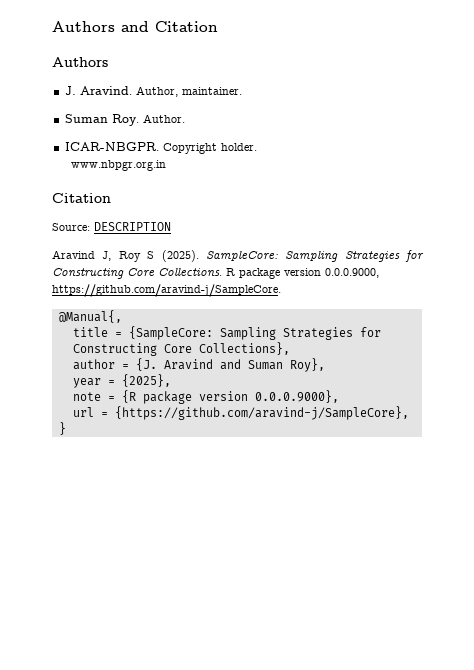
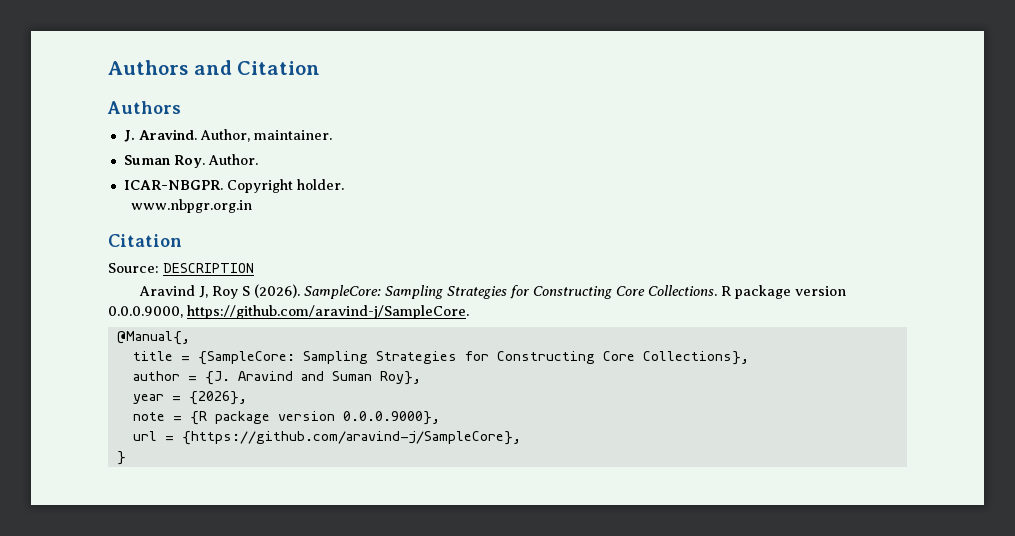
[161,250,199,262] (2025). -> [254,284,301,298] (2026).
[121,374,171,387] {2025}, -> [188,391,247,405] {2026},

